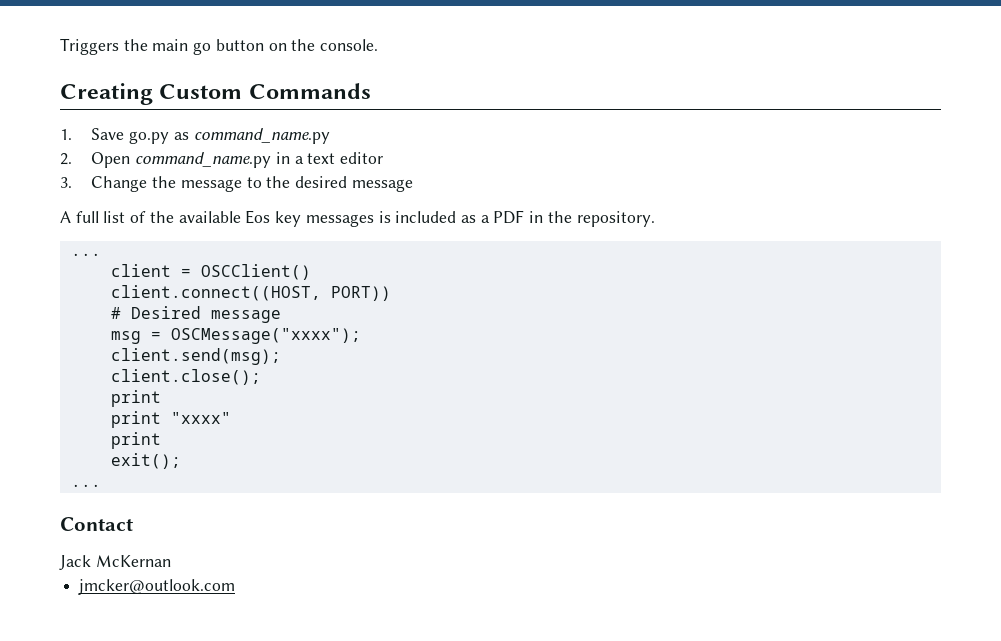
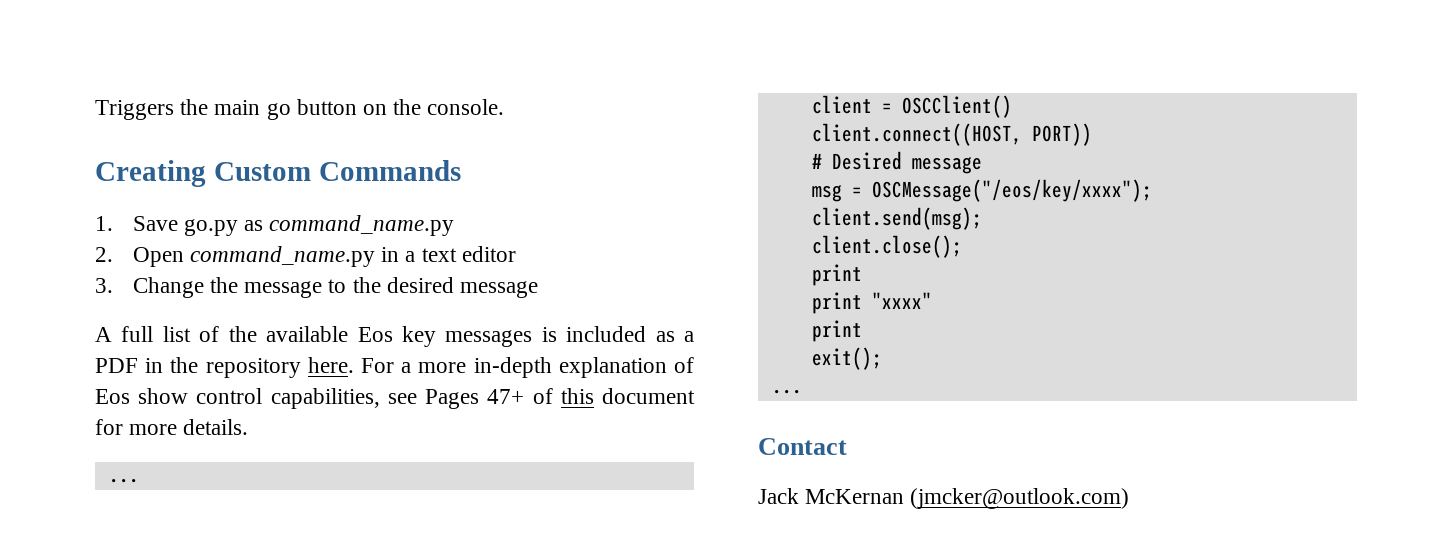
[576,211,655,227] repository. -> [205,357,694,378] [95,388,695,409] [95,419,249,435] repository here. For a more in-depth explanation of Eos show control capabilities, see Pages 47+ of this document for more details.
[170,328,361,344] OSCMessage("xxxx"); -> [871,179,1152,202] OSCMessage("/eos/key/xxxx");
[78,579,236,595] // jmcker@outlook.com -> [910,488,1130,509] (jmcker@outlook.com)

